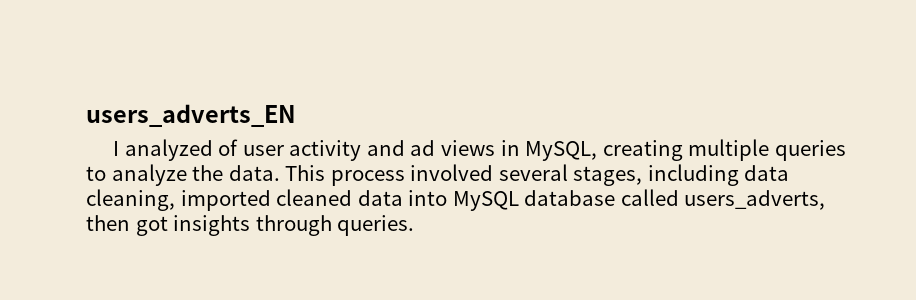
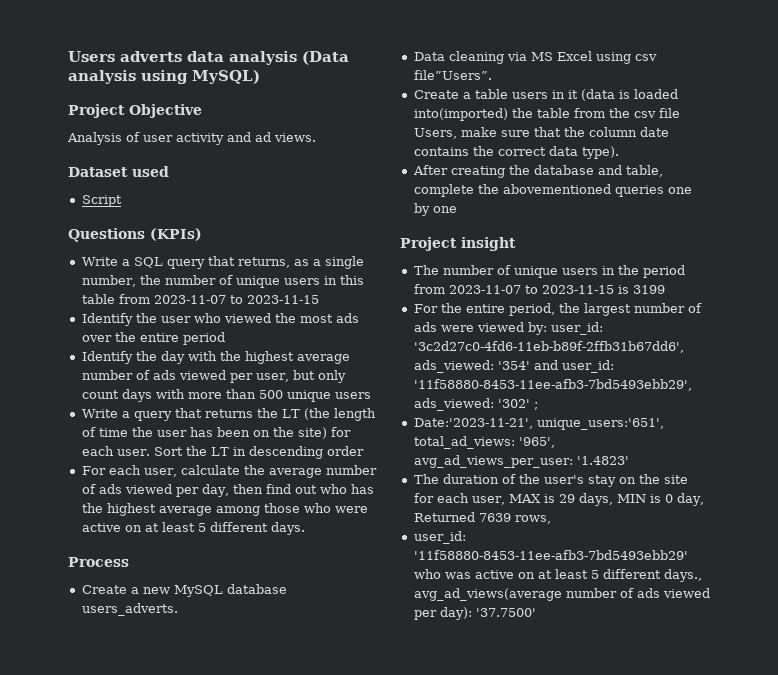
[86,104,296,127] [113,139,213,161] users_adverts_EN // I analyzed -> [68,51,349,65] [68,70,260,84] [68,104,202,118] [67,132,122,145] Users adverts data analysis (Data analysis using MySQL) // Project Objective // Analysis
[441,139,846,161] [86,164,790,186] [86,189,826,211] [86,215,415,236] views in MySQL, creating multiple queries to analyze the data. This process involved several stages, including data cleaning, imported cleaned data into MySQL database called users_adverts, then got insights through queries. -> [274,133,316,142] [68,166,169,177] [81,195,122,207] [68,228,202,242] [81,256,364,269] [81,275,364,288] [81,294,319,304] [81,313,359,326] [81,332,225,345] [81,351,350,364] [81,370,346,383] [81,389,371,402] [81,408,376,421] [81,427,351,439] [81,446,364,459] [81,465,377,478] [81,484,374,497] [81,503,368,516] [81,522,305,535] [68,557,129,567] [81,584,287,597] [81,603,178,616] [413,51,657,64] [413,70,492,80] [413,89,678,101] [413,108,680,121] [413,127,669,139] [413,146,619,159] [412,165,663,178] [413,184,692,197] [413,203,457,216] [400,237,516,251] [413,265,685,278] [413,284,665,294] [413,303,702,316] [413,322,603,335] [413,341,684,353] [413,360,614,373] [413,379,692,391] [413,398,538,411] [413,418,664,430] [413,436,555,449] [413,455,629,468] [413,474,688,487] [413,493,704,506] [413,512,551,524] [413,531,466,544] [413,550,688,560] [413,569,702,582] [413,588,710,601] [413,607,536,620] views. // Dataset used // Script // Questions (KPIs) // Write a SQL query that returns, as a single number, the number of unique users in this table from 2023-11-07 to 2023-11-15 // Identify the user who viewed the most ads over the entire period // Identify the day with the highest average number of ads viewed per user, but only count days with more than 500 unique users // Write a query that returns the LT (the length of time the user has been on the site) for each user. Sort the LT in descending order // For each user, calculate the average number of ads viewed per day, then find out who has the highest average among those who were active on at least 5 different days. // Process // Create a new MySQL database users_adverts. // Data cleaning via MS Excel using csv file”Users”. // Create a table users in it (data is loaded into(imported) the table from the csv file Users, make sure that the column date contains the correct data type). // After creating the database and table, complete the abovementioned queries one by one // Project insight // The number of unique users in the period from 2023-11-07 to 2023-11-15 is 3199 // For the entire period, the largest number of ads were viewed by: user_id: '3c2d27c0-4fd6-11eb-b89f-2ffb31b67dd6', ads_viewed: '354' and user_id: '11f58880-8453-11ee-afb3-7bd5493ebb29', ads_viewed: '302' ; // Date:'2023-11-21', unique_users:'651', total_ad_views: '965', avg_ad_views_per_user: '1.4823' // The duration of the user's stay on the site for each user, MAX is 29 days, MIN is 0 day, Returned 7639 rows, // user_id: '11f58880-8453-11ee-afb3-7bd5493ebb29' who was active on at least 5 different days., avg_ad_views(average number of ads viewed per day): '37.7500'

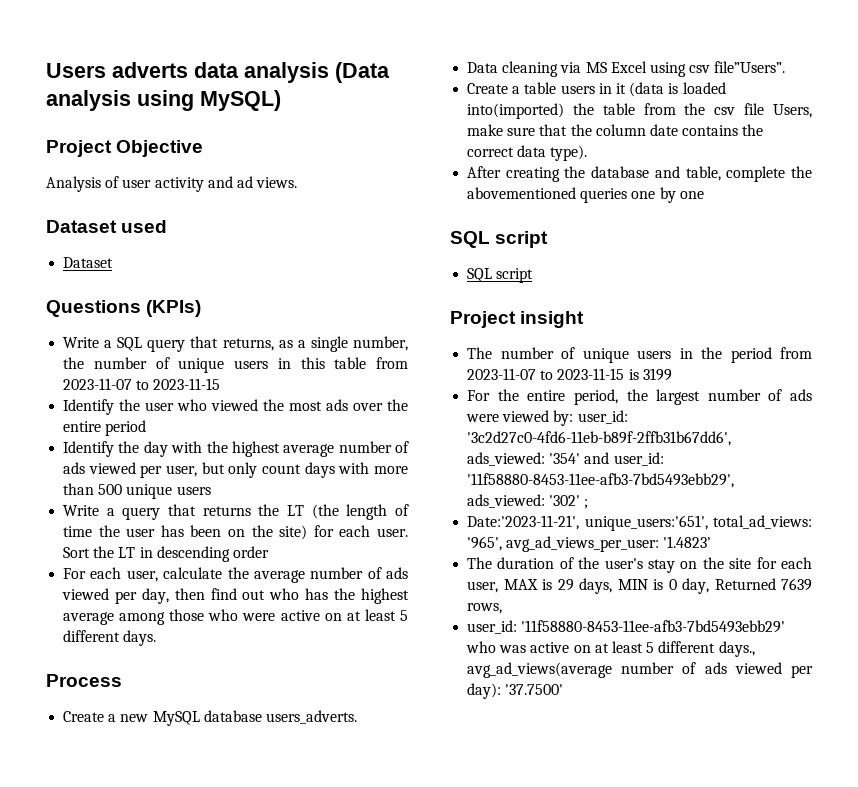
[81,195,122,207] Script -> [63,257,114,268] Dataset
(457, 209) none -> [450,231,549,248] [467,268,534,283] // SQL script // SQL script

